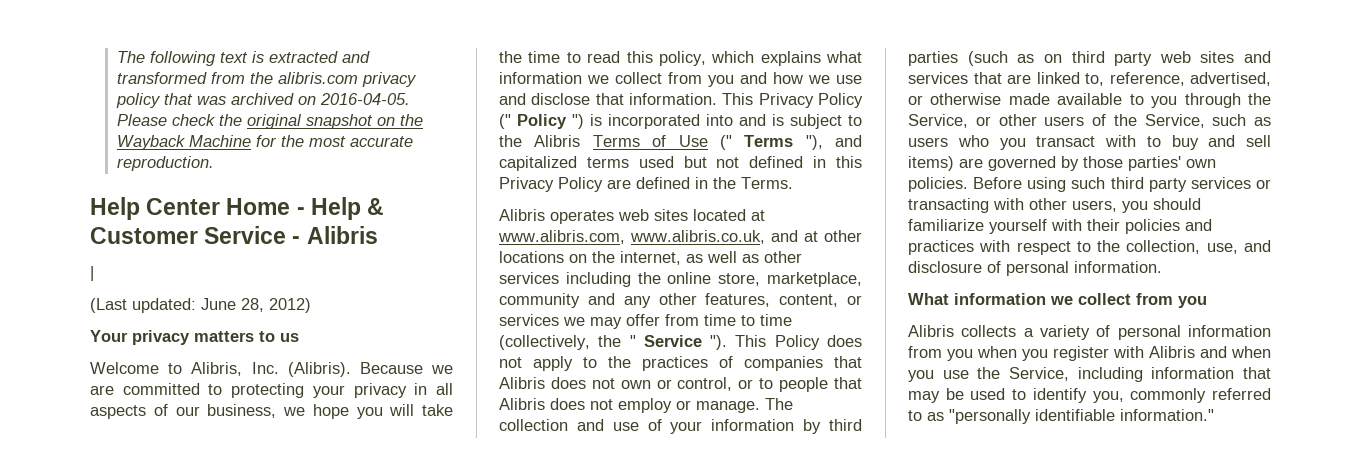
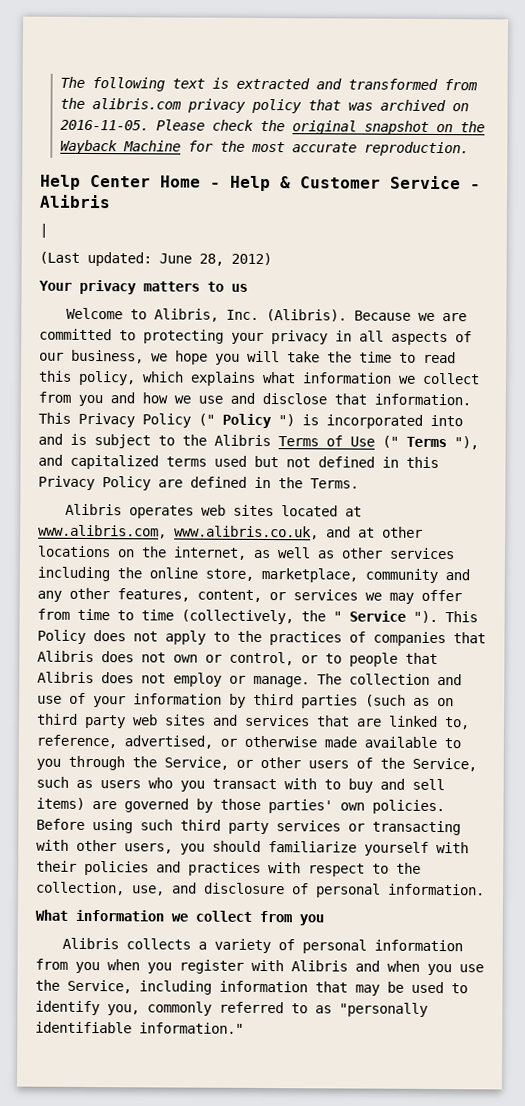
[319,93,410,105] 2016-04-05. -> [59,119,149,131] 2016-11-05.

